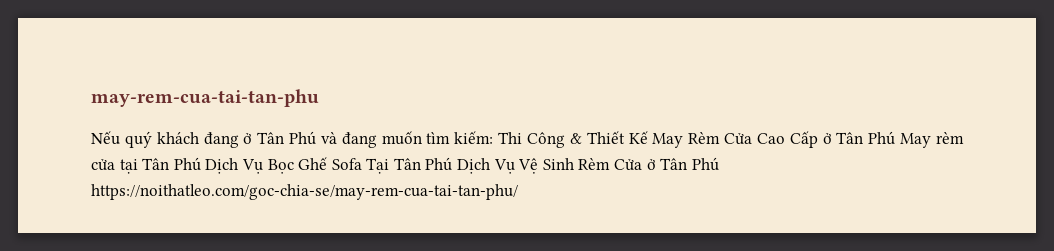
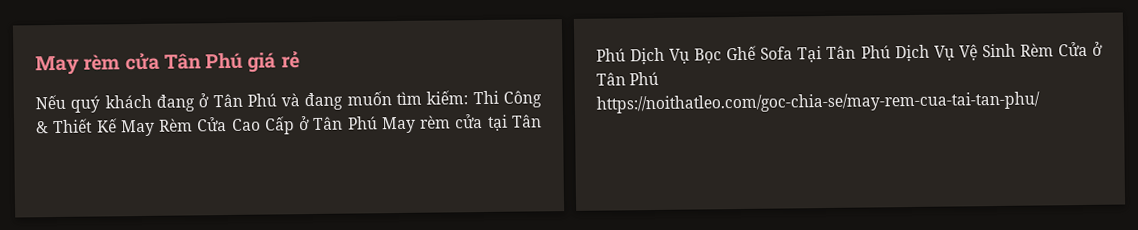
[91,89,319,107] may-rem-cua-tai-tan-phu -> [35,51,300,76] May rèm cửa Tân Phú giá rẻ

